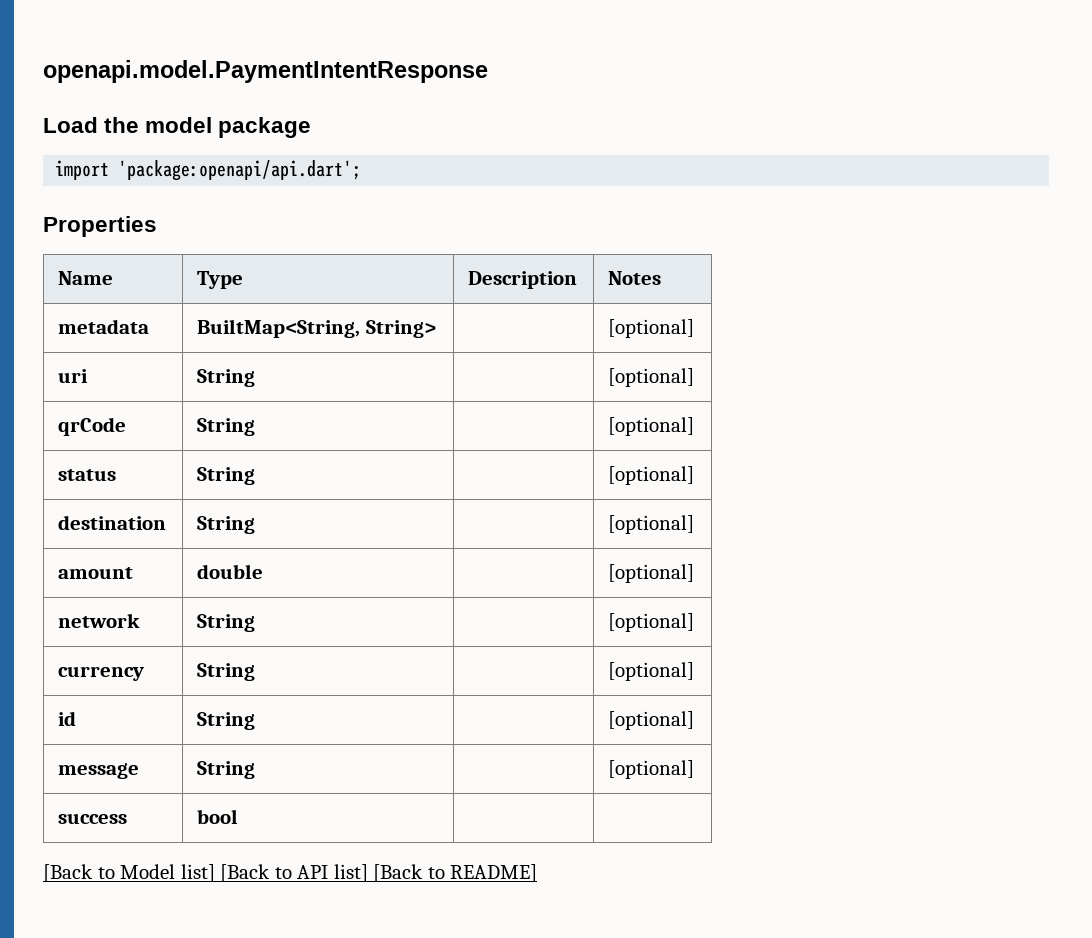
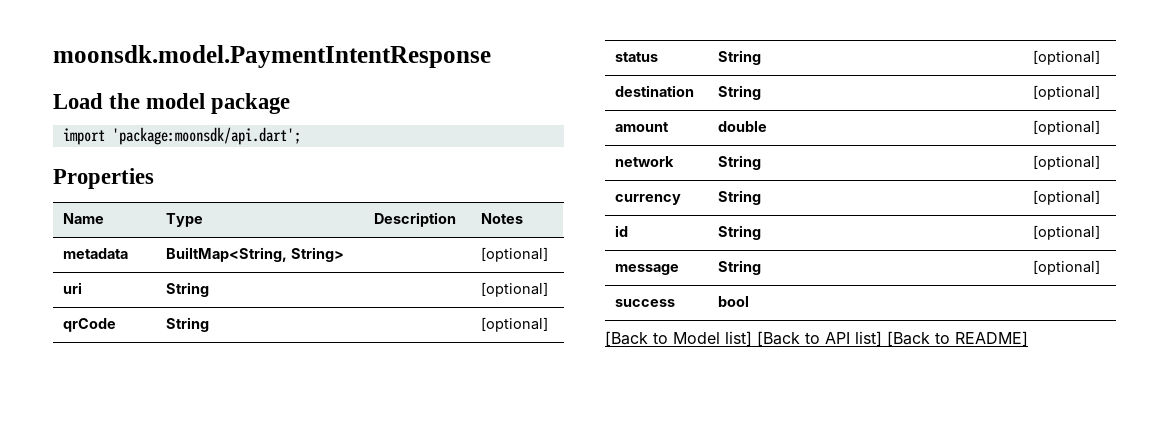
[43,60,488,83] openapi.model.PaymentIntentResponse -> [53,45,491,68] moonsdk.model.PaymentIntentResponse
[118,160,362,181] 'package:openapi/api.dart'; -> [111,127,301,145] 'package:moonsdk/api.dart';

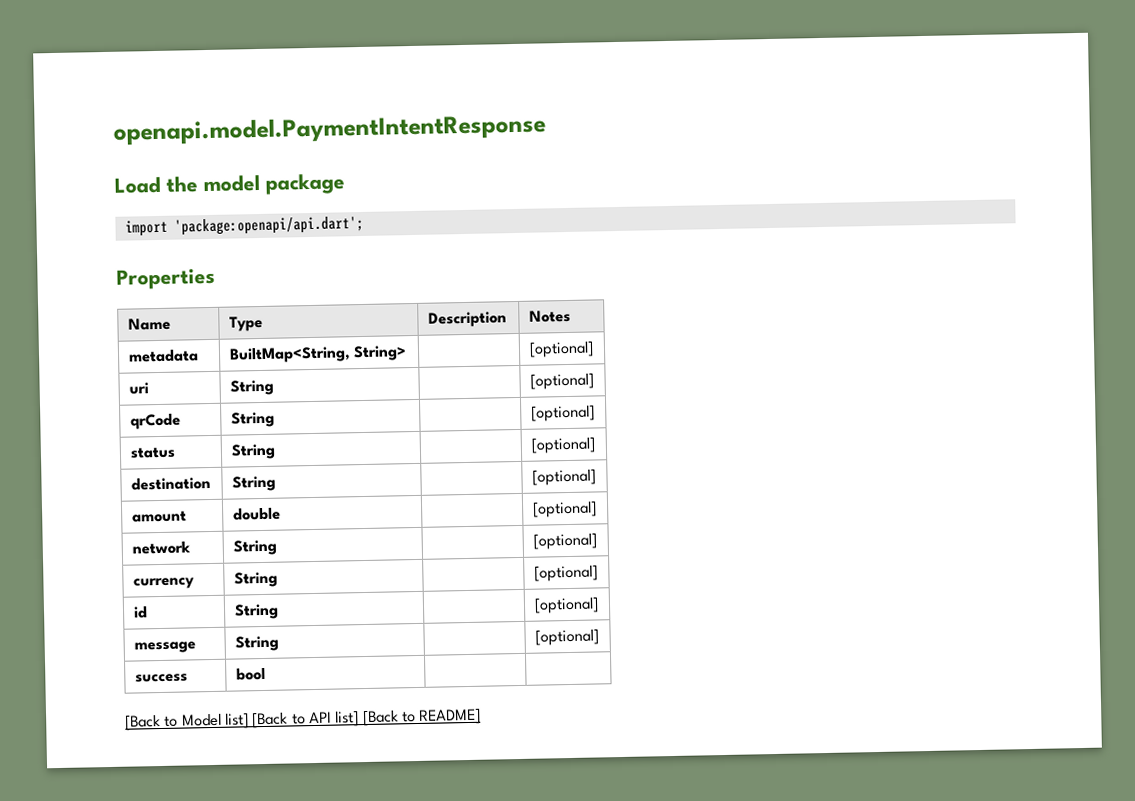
[53,45,491,68] moonsdk.model.PaymentIntentResponse -> [113,113,546,146] openapi.model.PaymentIntentResponse
[111,127,301,145] 'package:moonsdk/api.dart'; -> [173,215,364,236] 'package:openapi/api.dart';

